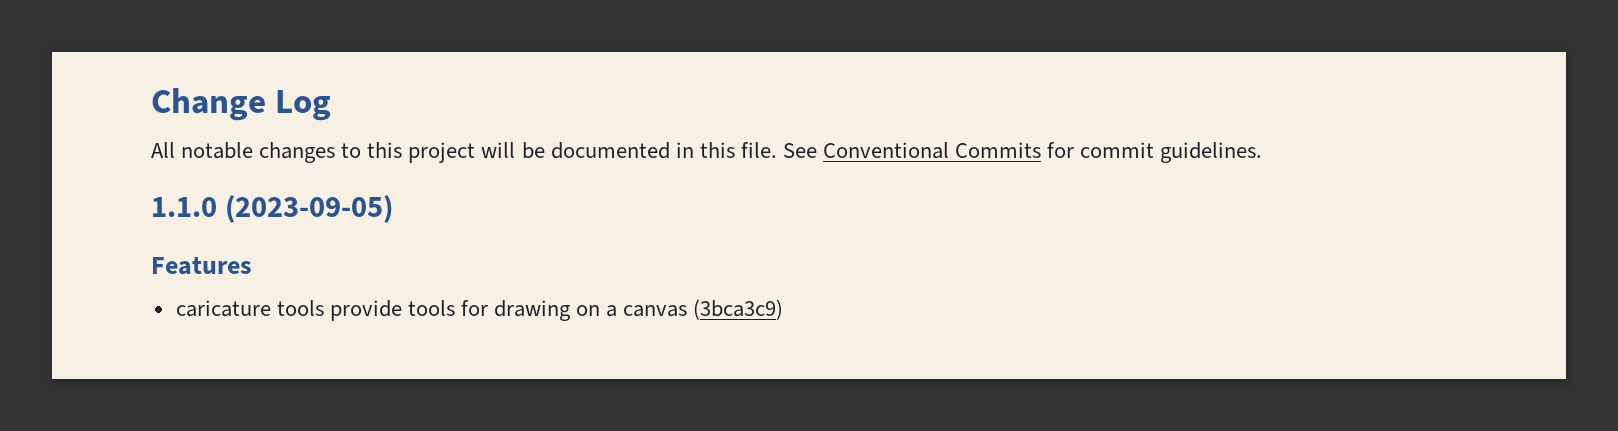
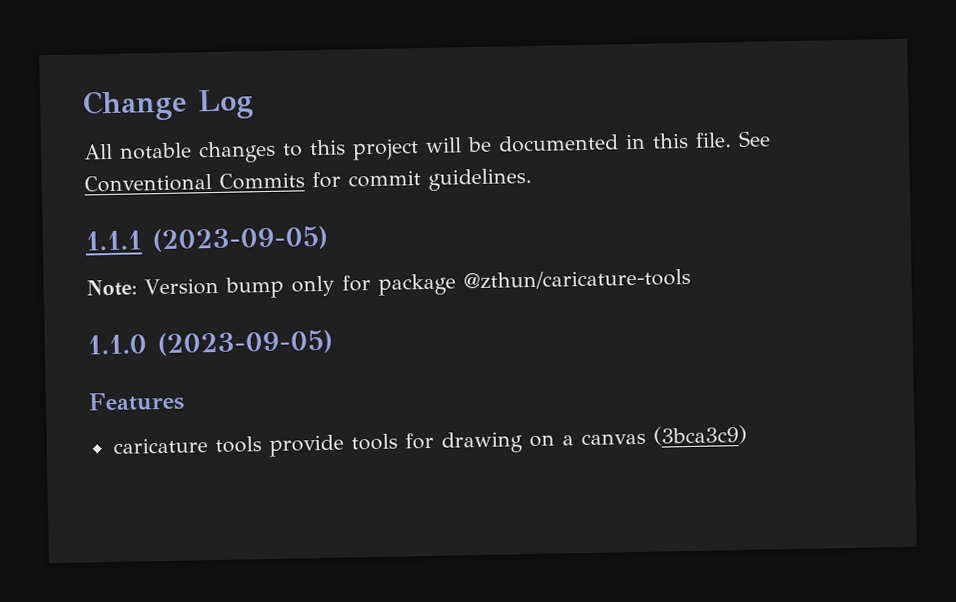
(1263, 152) none -> [85,225,328,253] [86,268,691,299] // 1.1.1 (2023-09-05) // Note: Version bump only for package @zthun/caricature-tools

